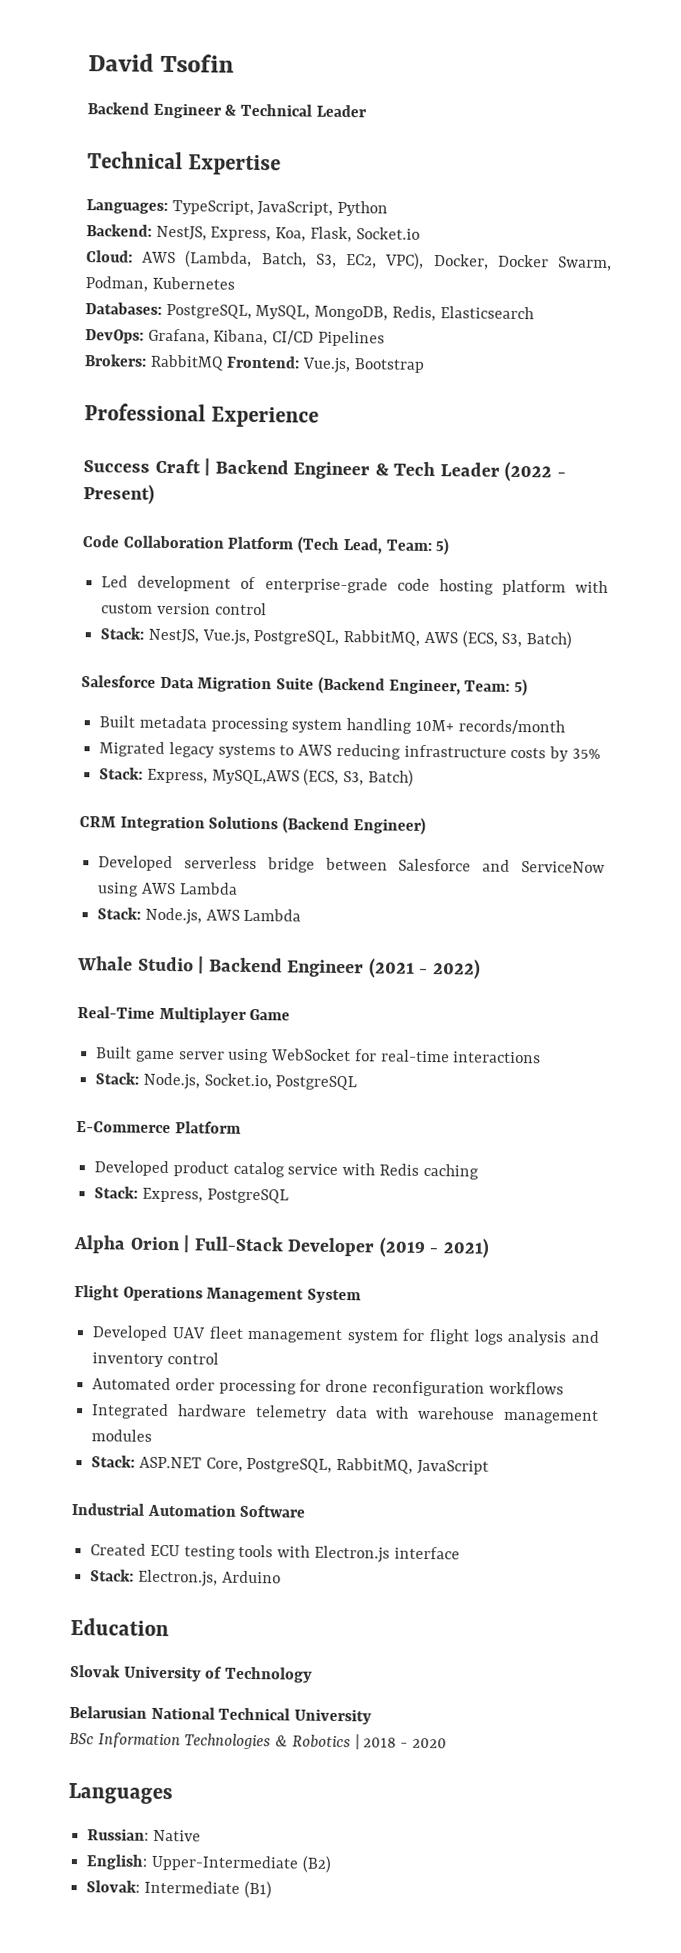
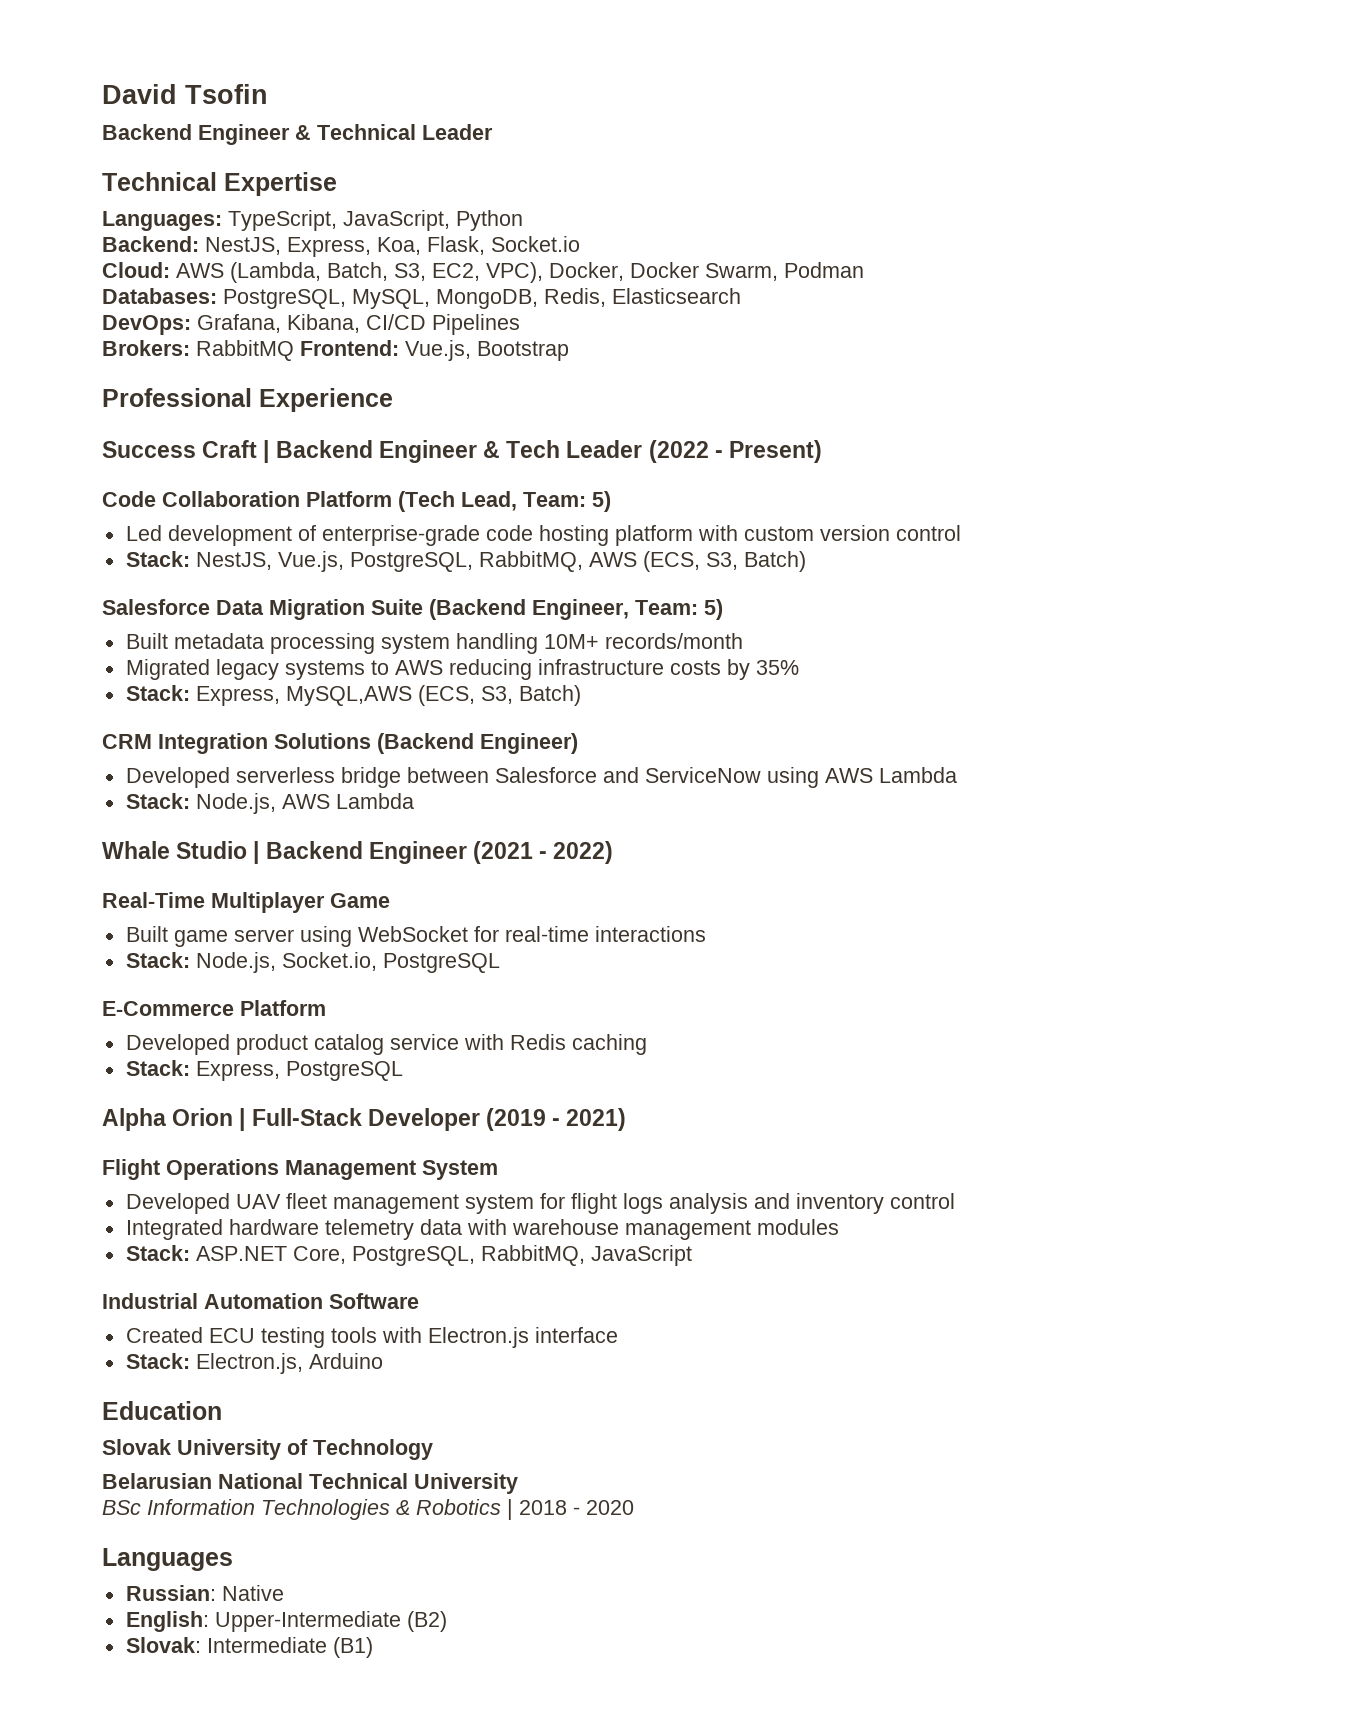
[85,276,235,292] Podman, Kubernetes -> [784,262,864,278] Podman
[92,1377,564,1397] // Automated order processing for drone reconfiguration workflows -> (955, 1201) none

